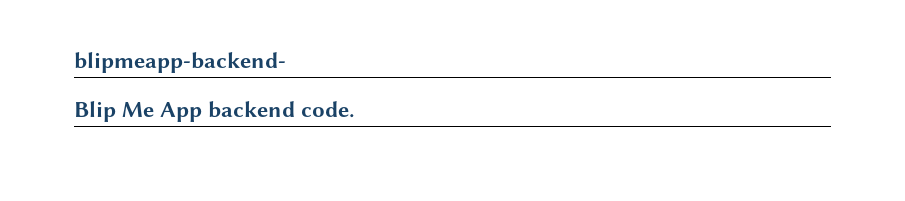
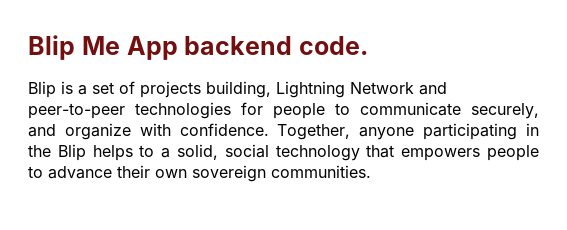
[74,52,286,73] blipmeapp-backend- // -> (28, 47) none
(356, 109) none -> [28,81,447,98] [28,102,539,119] [28,123,539,140] [28,144,539,161] [28,165,371,182] // Blip is a set of projects building, Lightning Network and peer-to-peer technologies for people to communicate securely, and organize with confidence. Together, anyone participating in the Blip helps to a solid, social technology that empowers people to advance their own sovereign communities.

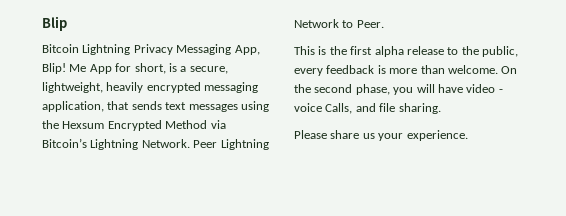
[28,35,368,60] [28,81,447,98] [28,102,539,119] [28,123,539,140] [28,144,539,161] [28,165,371,182] Blip Me App backend code. // Blip is a set of projects building, Lightning Network and peer-to-peer technologies for people to communicate securely, and organize with confidence. Together, anyone participating in the Blip helps to a solid, social technology that empowers people to advance their own sovereign communities. -> [42,16,67,31] [42,44,260,55] [42,63,228,74] [42,82,259,93] [42,101,269,112] [42,120,226,131] [42,138,269,150] [294,19,384,28] [294,46,518,57] [294,65,518,76] [294,84,503,95] [294,103,441,114] [294,130,468,141] Blip // Bitcoin Lightning Privacy Messaging App, Blip! Me App for short, is a secure, lightweight, heavily encrypted messaging application, that sends text messages using the Hexsum Encrypted Method via Bitcoin’s Lightning Network. Peer Lightning Network to Peer. // This is the first alpha release to the public, every feedback is more than welcome. On the second phase, you will have video - voice Calls, and file sharing. // Please share us your experience.

